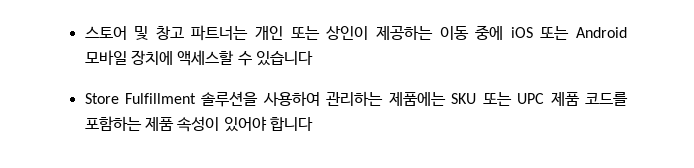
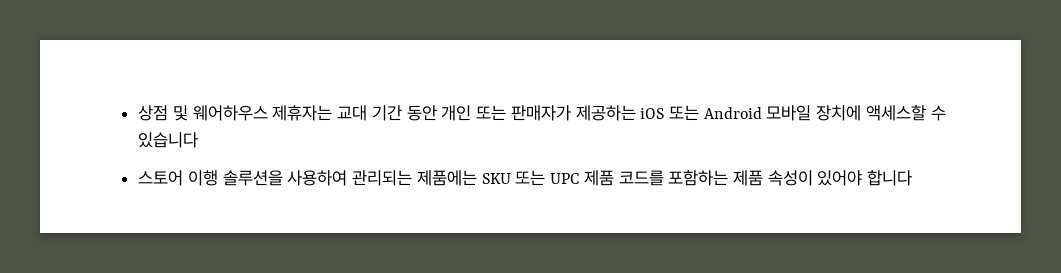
[84,25,504,41] 스토어 및 창고 파트너는 개인 또는 상인이 제공하는 이동 중에 -> [138,105,636,121] 상점 및 웨어하우스 제휴자는 교대 기간 동안 개인 또는 판매자가 제공하는
[84,93,197,104] Store Fulfillment -> [138,170,218,186] 스토어 이행
[326,91,384,106] 관리하는 -> [352,170,413,186] 관리되는

